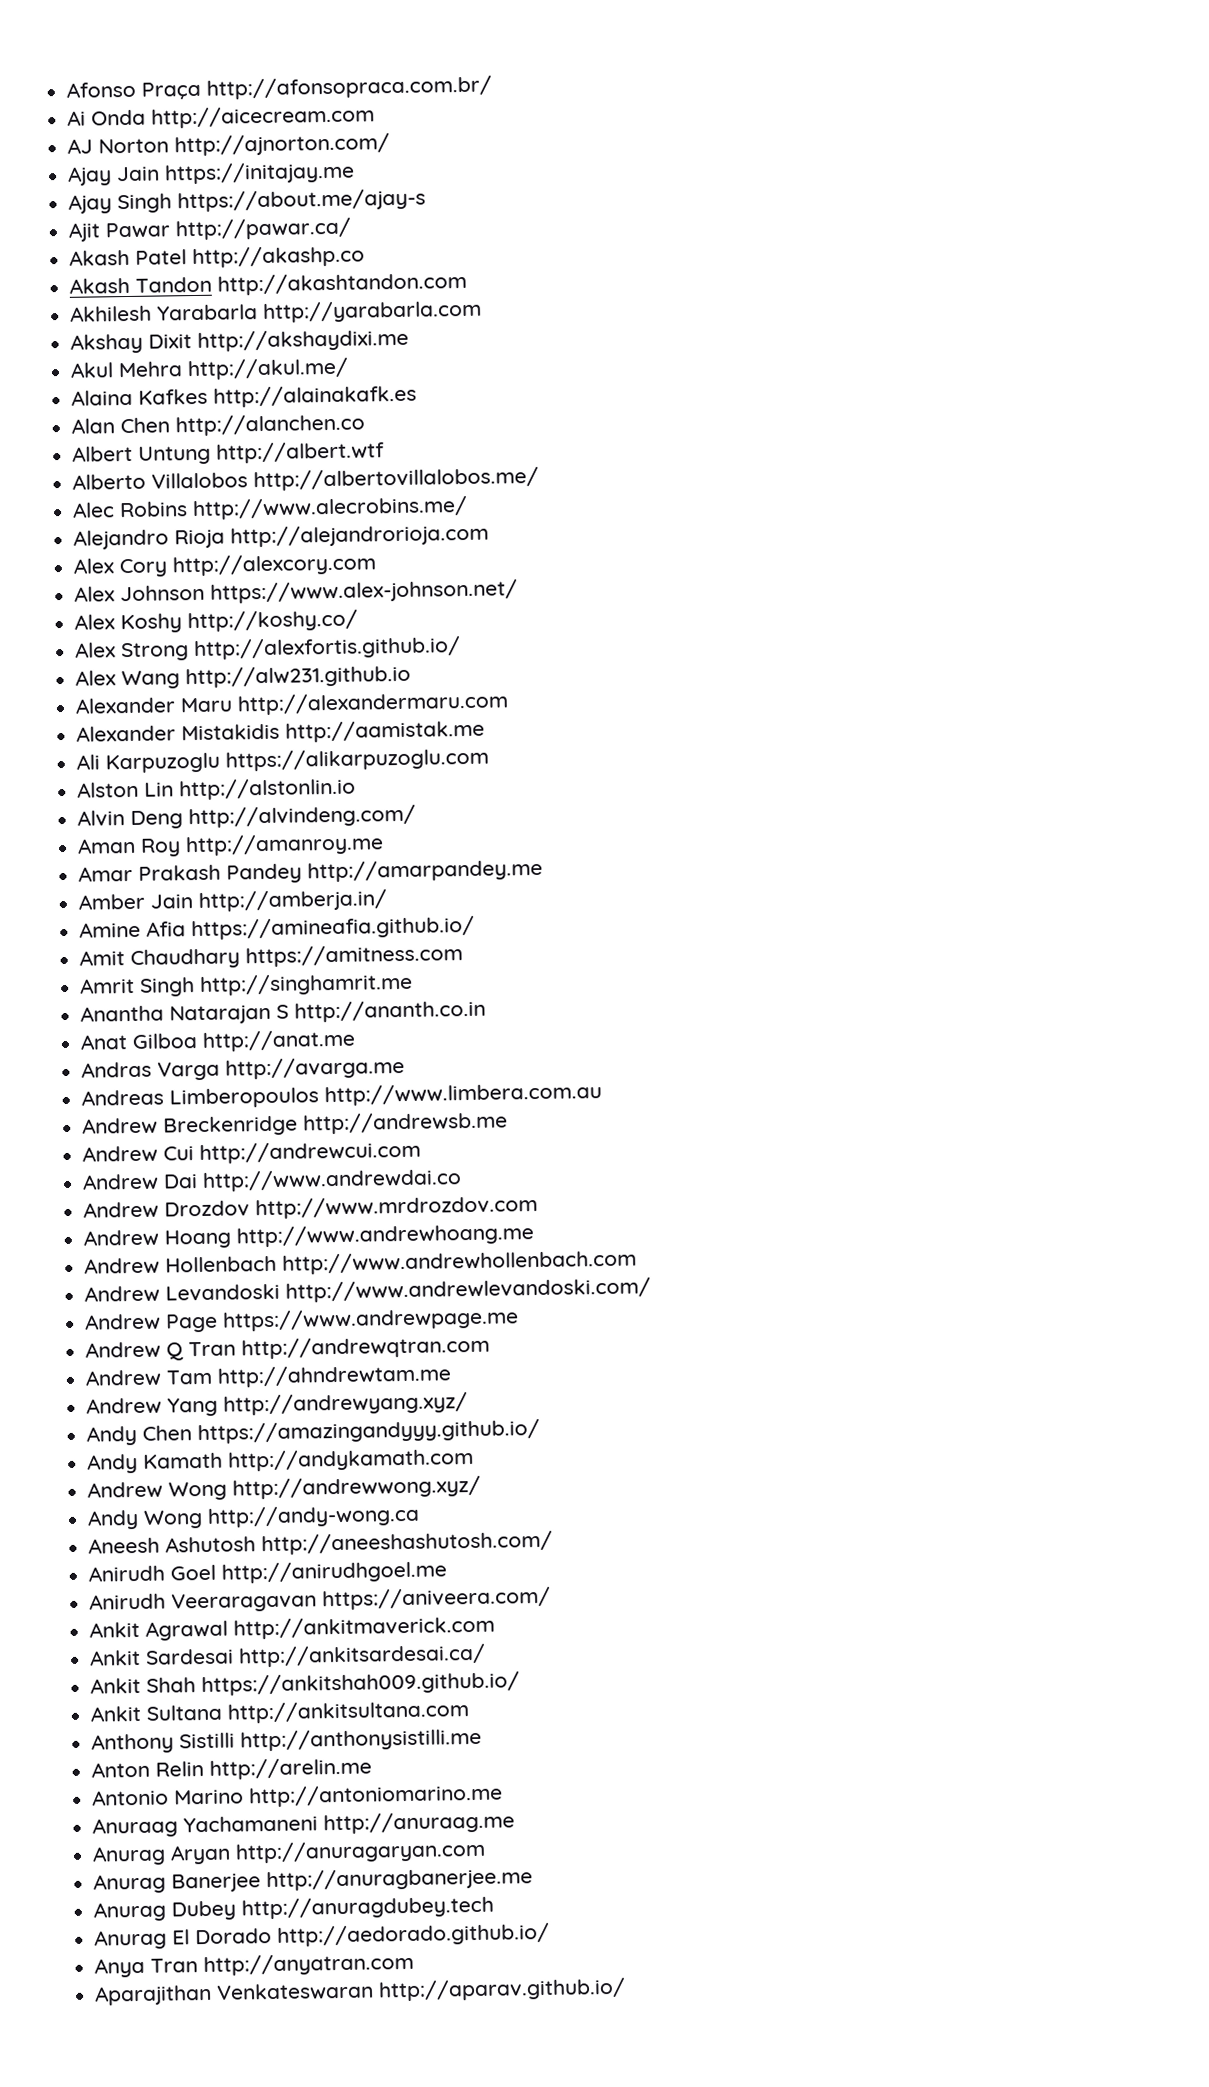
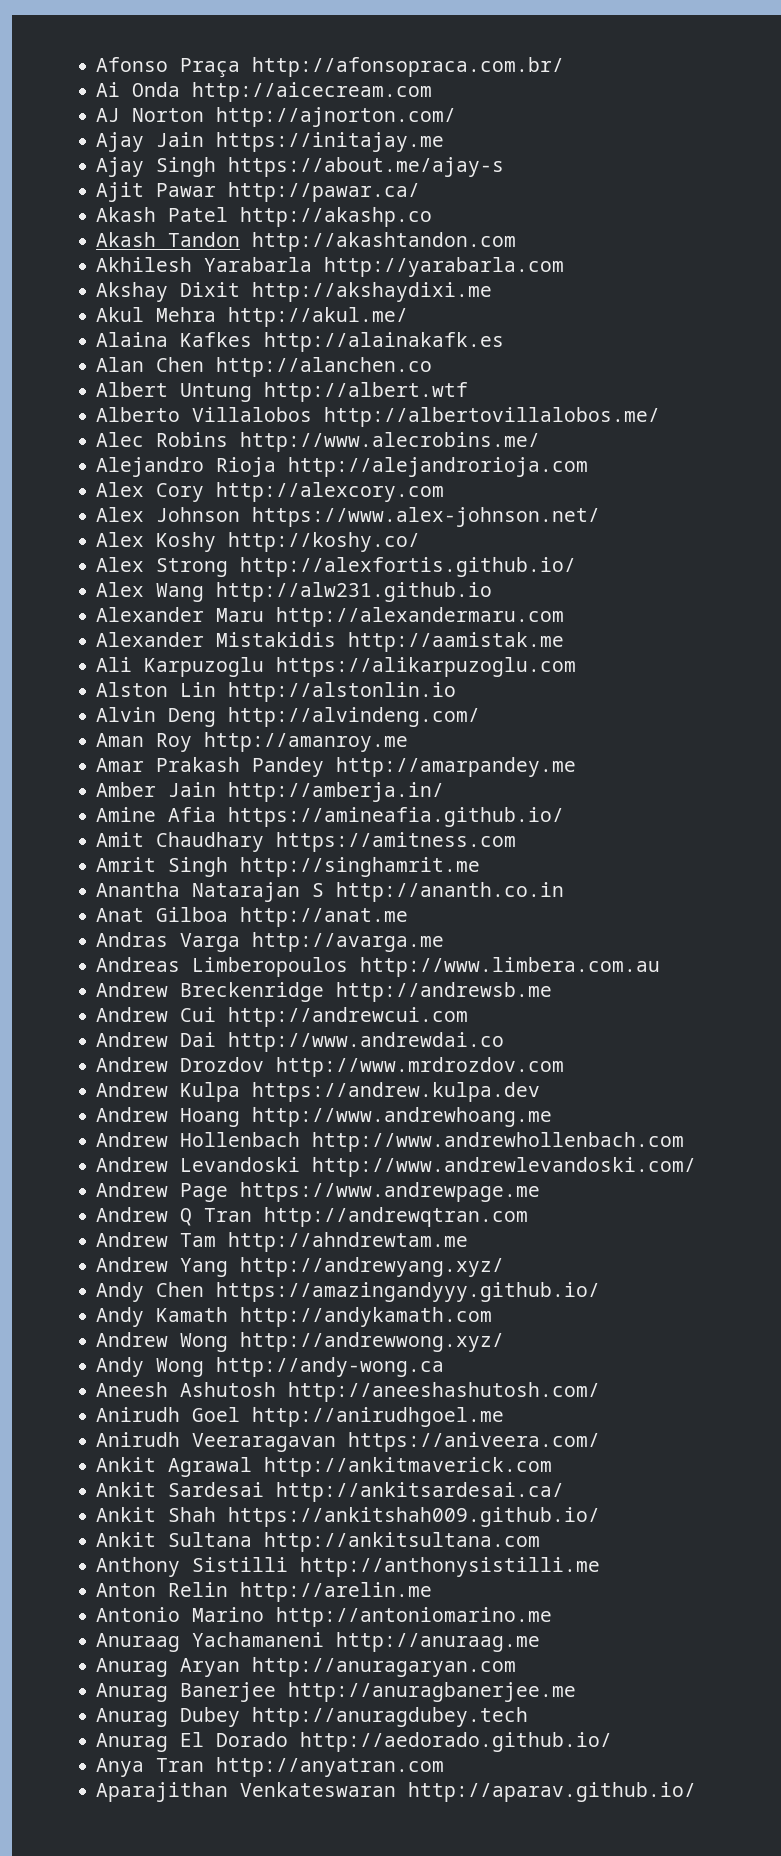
(539, 1207) none -> [96,1082,541,1102] // Andrew Kulpa https://andrew.kulpa.dev

